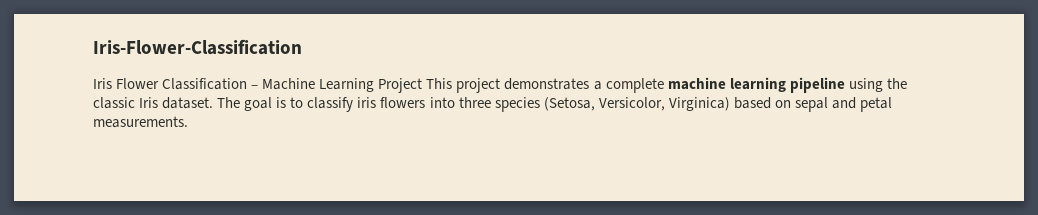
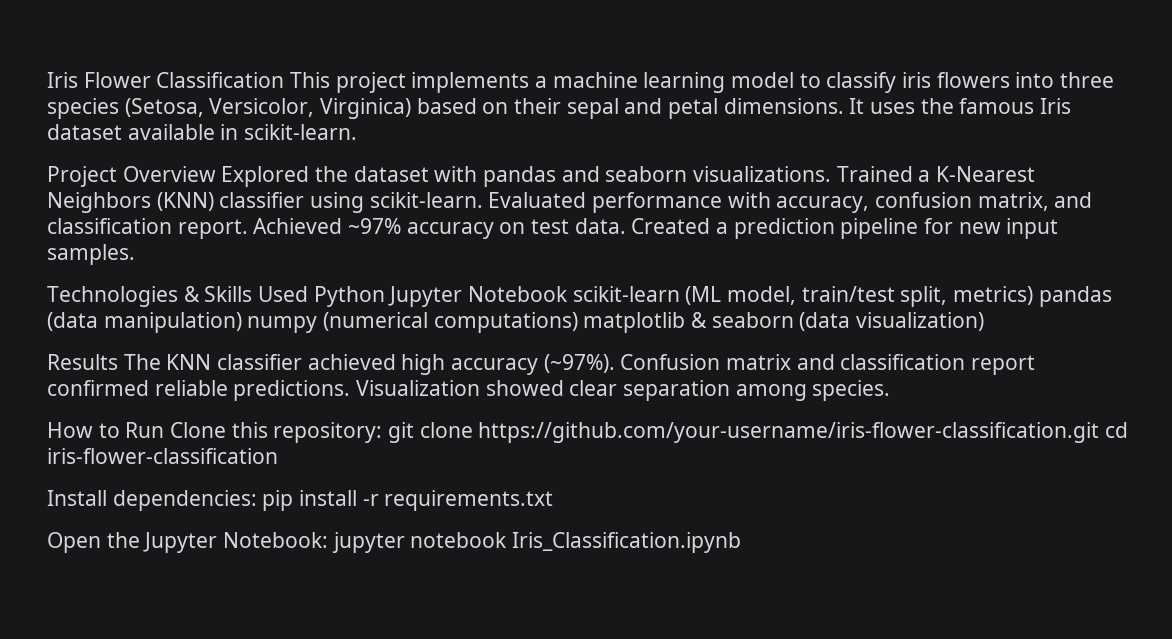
[93,39,302,55] Iris-Flower-Classification // -> (47, 80) none
[251,77,907,93] [93,97,287,111] – Machine Learning Project This project demonstrates a complete machine learning pipeline using the classic Iris dataset. The goal is -> [290,72,795,93] This project implements a machine learning model
(791, 104) none -> [514,98,562,114] their
[93,116,188,128] measurements. -> [723,98,1072,114] [47,124,358,140] [47,166,1036,187] [47,192,1093,213] [47,218,1059,239] [47,244,135,265] [47,286,1112,307] [47,312,985,333] [47,354,1036,375] [47,380,891,401] [47,422,1129,443] [47,448,278,464] [47,490,554,511] [47,532,742,553] dimensions. It uses the famous Iris dataset available in scikit-learn. // Project Overview Explored the dataset with pandas and seaborn visualizations. Trained a K-Nearest Neighbors (KNN) classifier using scikit-learn. Evaluated performance with accuracy, confusion matrix, and classification report. Achieved ~97% accuracy on test data. Created a prediction pipeline for new input samples. // Technologies & Skills Used Python Jupyter Notebook scikit-learn (ML model, train/test split, metrics) pandas (data manipulation) numpy (numerical computations) matplotlib & seaborn (data visualization) // Results The KNN classifier achieved high accuracy (~97%). Confusion matrix and classification report confirmed reliable predictions. Visualization showed clear separation among species. // How to Run Clone this repository: git clone https://github.com/your-username/iris-flower-classification.git cd iris-flower-classification // Install dependencies: pip install -r requirements.txt // Open the Jupyter Notebook: jupyter notebook Iris_Classification.ipynb

